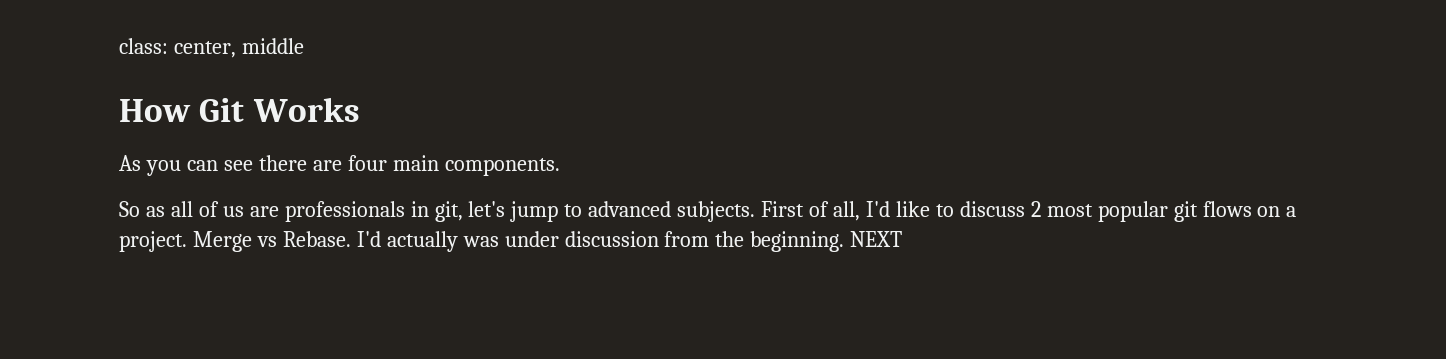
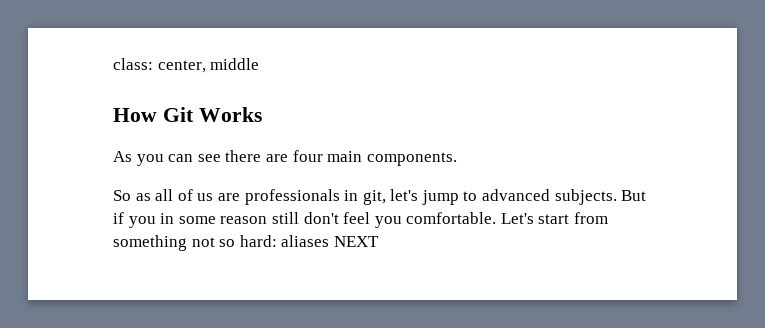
[761,201,1297,222] [119,231,845,252] First of all, I'd like to discuss 2 most popular git flows on a project. Merge vs Rebase. I'd actually was under discussion from the beginning. -> [621,190,647,201] [113,212,609,228] [113,235,330,251] But if you in some reason still don't feel you comfortable. Let's start from something not so hard: aliases

